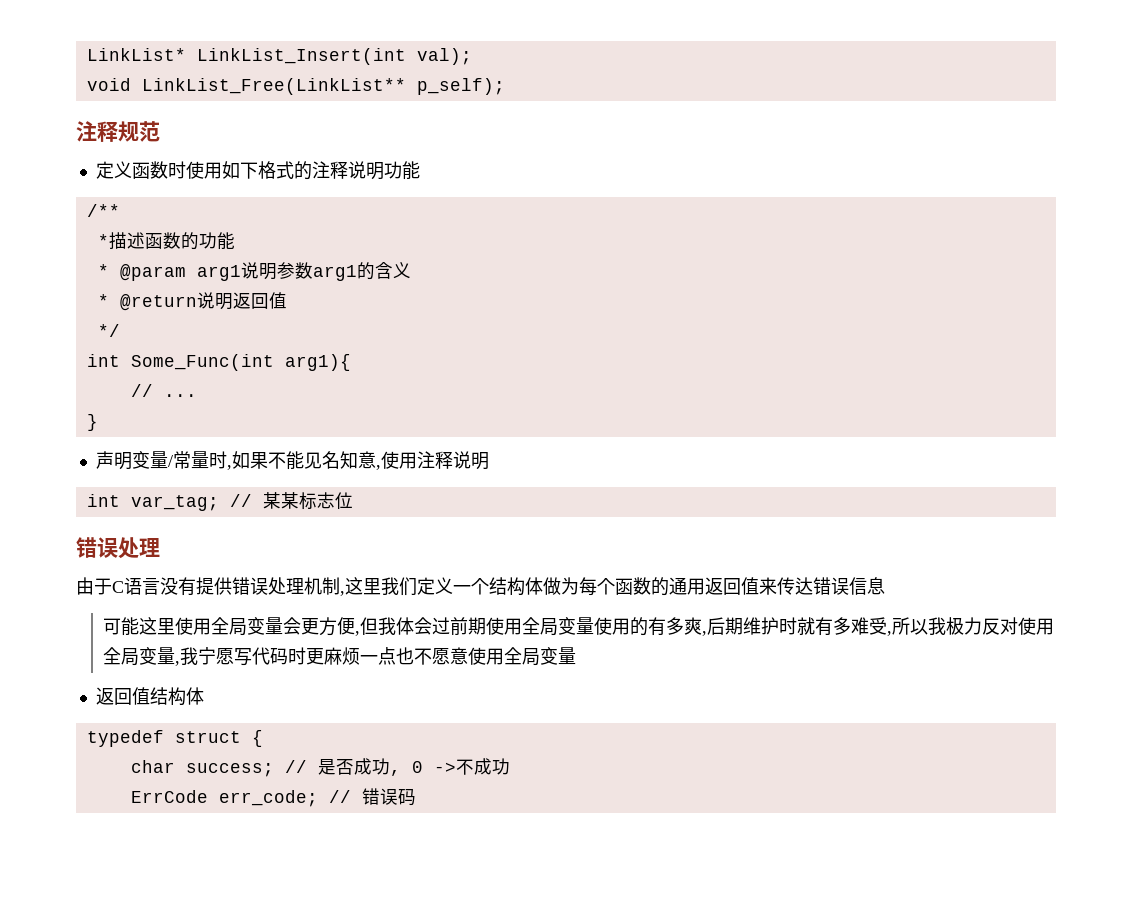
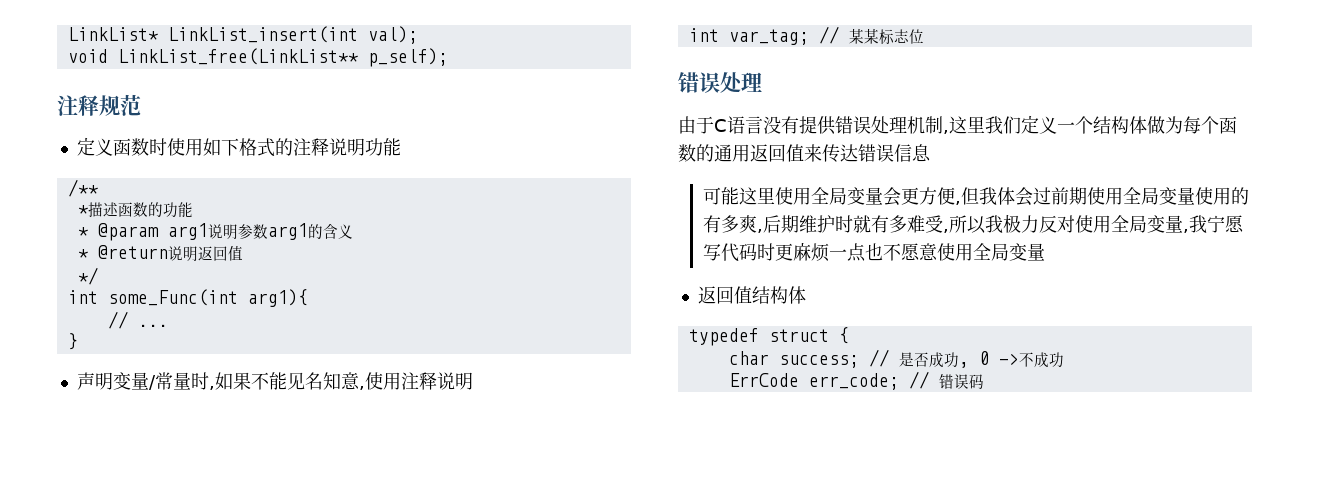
[196,48,406,65] LinkList_Insert(int -> [167,26,358,43] LinkList_insert(int
[141,78,406,95] LinkList_Free(LinkList** -> [117,48,358,65] LinkList_free(LinkList**
[130,354,274,371] Some_Func(int -> [107,289,238,306] some_Func(int

